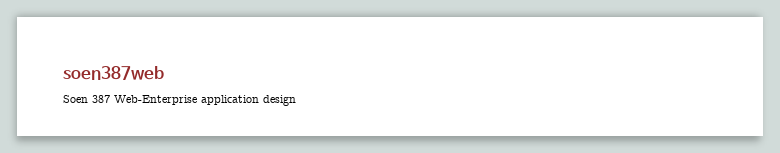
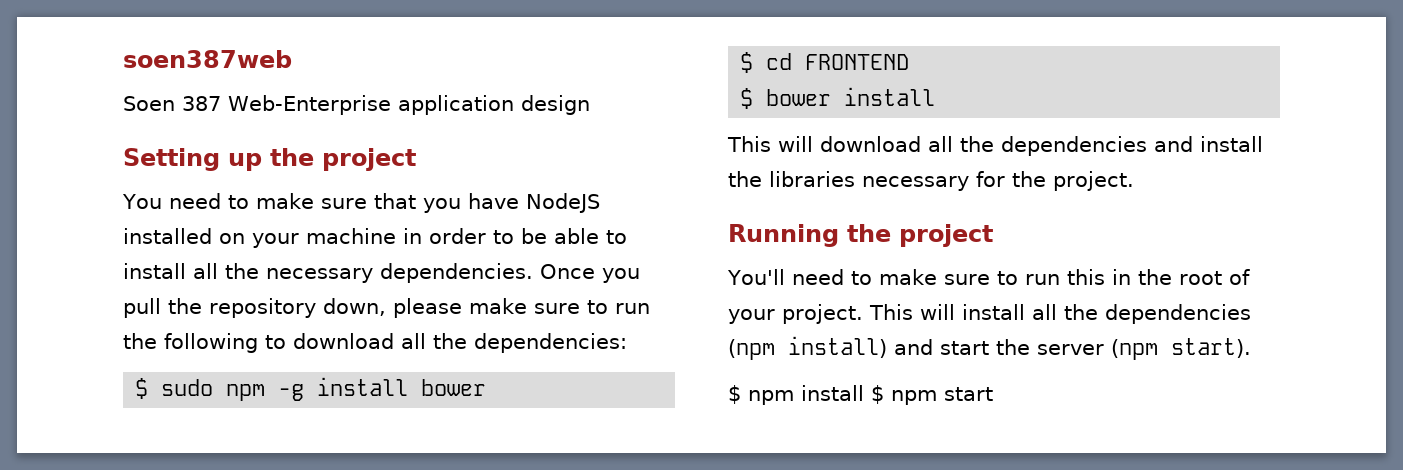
(296, 100) none -> [123,148,416,171] [122,193,600,213] [123,228,627,248] [123,263,640,283] [123,298,650,318] [123,333,627,353] [135,377,487,401] [740,52,910,73] [740,87,936,109] [727,136,1263,156] [728,171,1134,191] [728,224,993,247] [727,269,1250,285] [728,304,1251,324] [728,336,1251,360] [728,385,993,405] // Setting up the project // You need to make sure that you have NodeJS installed on your machine in order to be able to install all the necessary dependencies. Once you pull the repository down, please make sure to run the following to download all the dependencies: // $ sudo npm -g install bower // $ cd FRONTEND // $ bower install // This will download all the dependencies and install the libraries necessary for the project. // Running the project // You'll need to make sure to run this in the root of your project. This will install all the dependencies (npm install) and start the server (npm start). // $ npm install $ npm start

